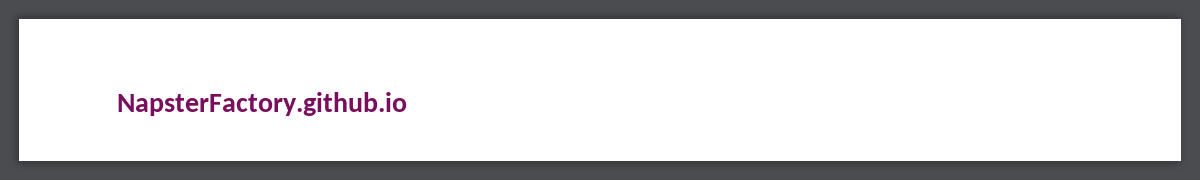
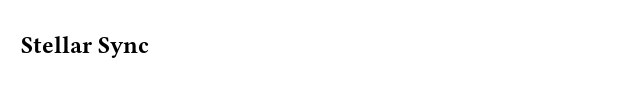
[117,92,407,116] NapsterFactory.github.io -> [21,36,150,58] Stellar Sync

